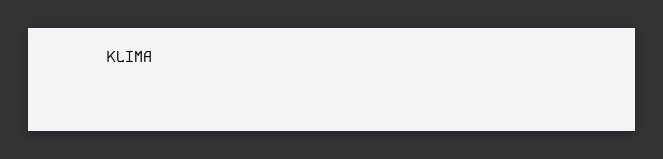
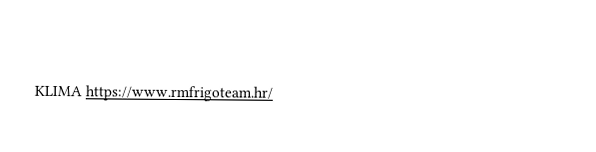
(152, 56) none -> [85,85,274,102] https://www.rmfrigoteam.hr/

